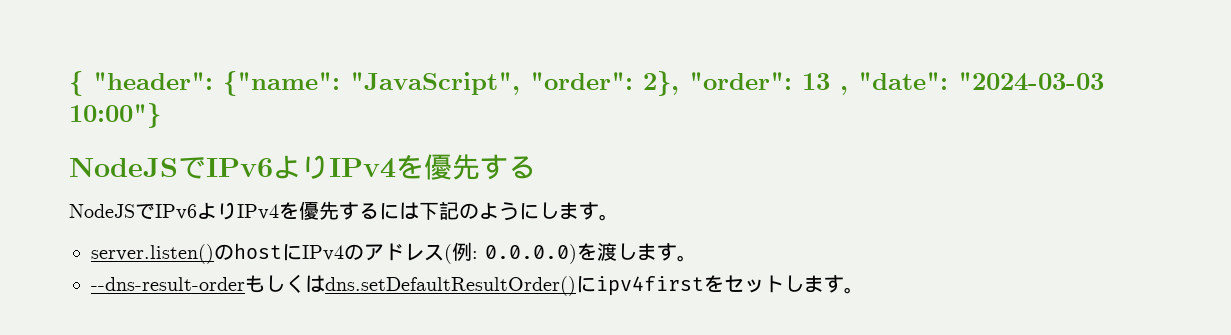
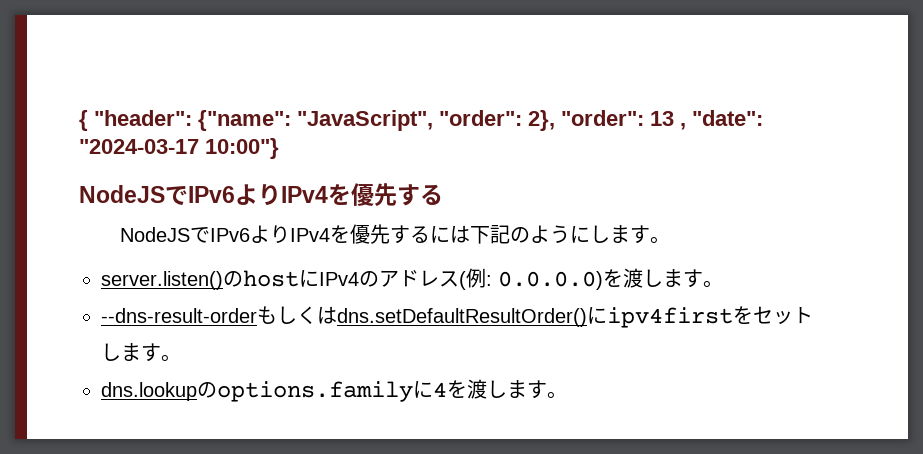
[958,72,1104,91] "2024-03-03 -> [79,139,199,154] "2024-03-17
(864, 290) none -> [101,379,567,402] // dns.lookupのoptions.familyに4を渡します。

